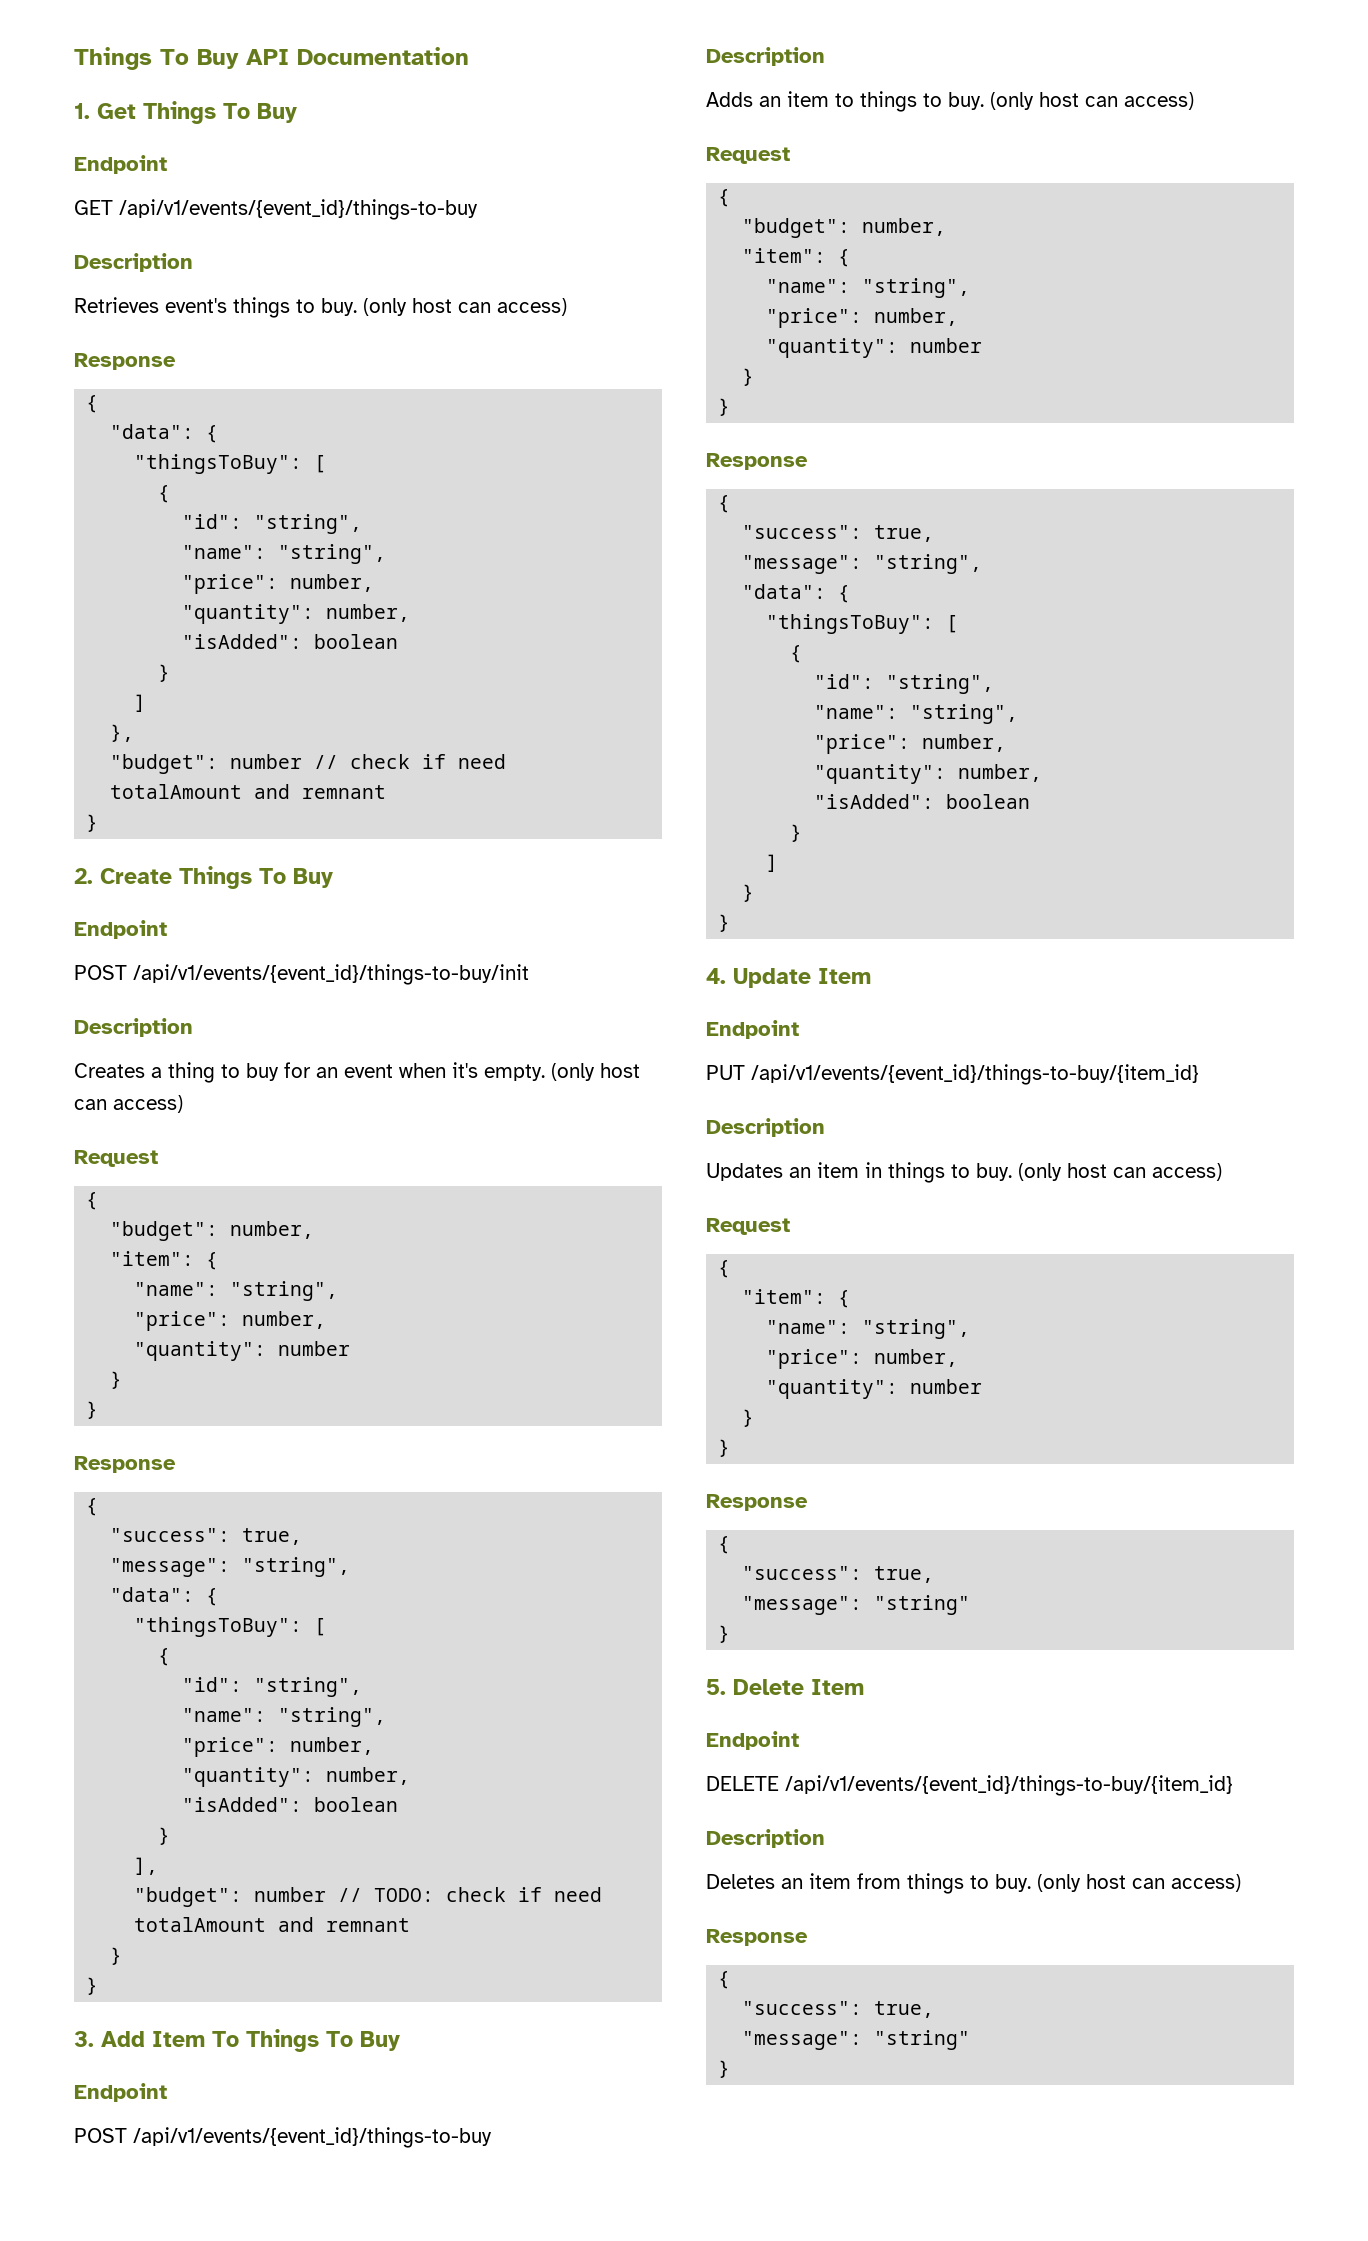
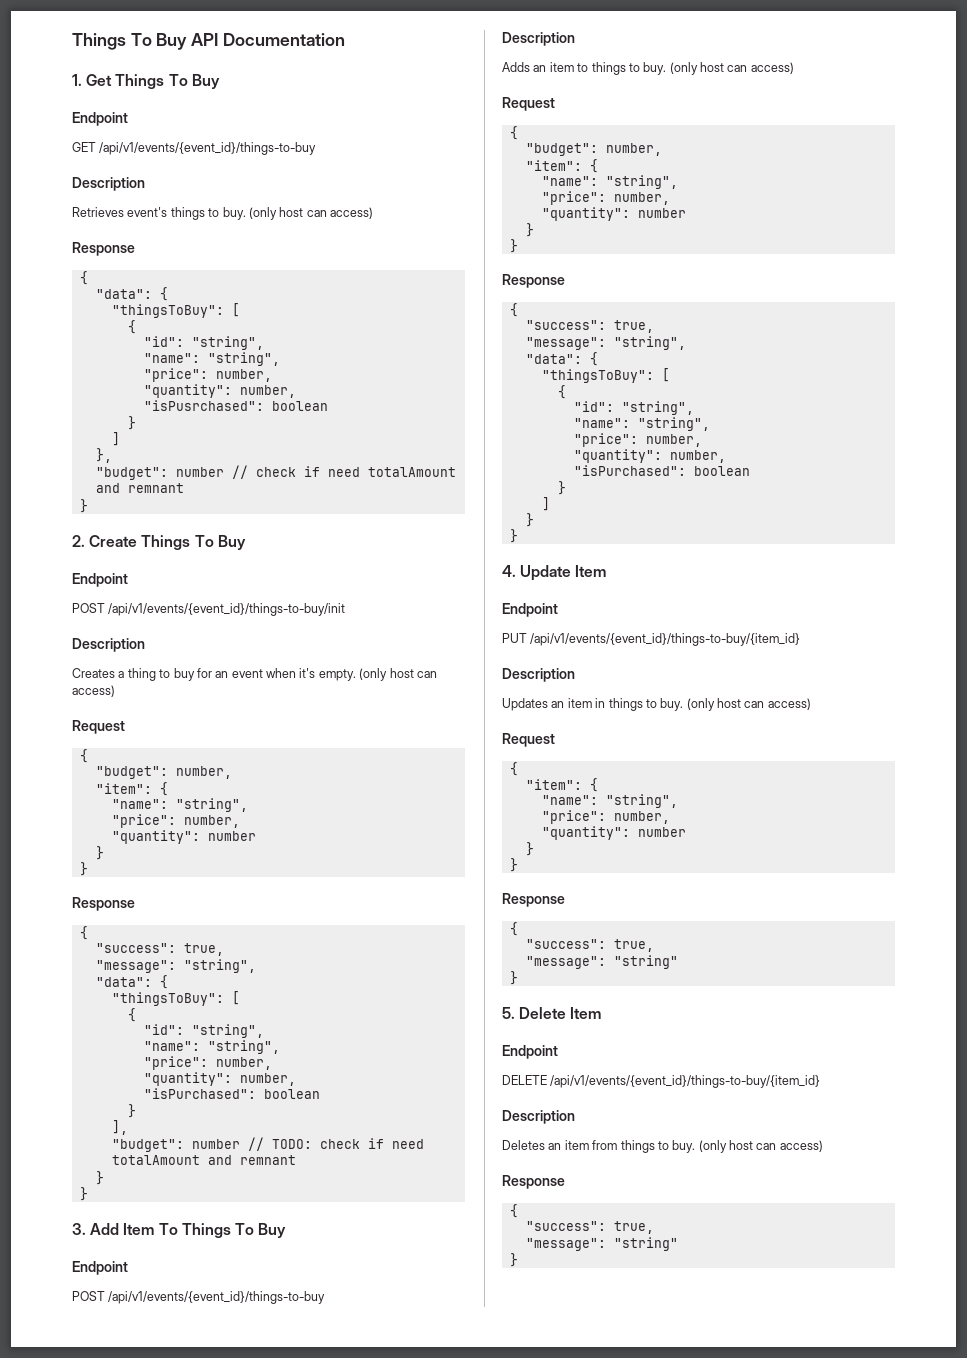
[182,634,303,649] "isAdded": -> [143,400,264,411] "isPusrchased":
[182,1797,303,1812] "isAdded": -> [143,1088,256,1099] "isPurchased":
[814,794,935,809] "isAdded": -> [573,465,686,476] "isPurchased":

